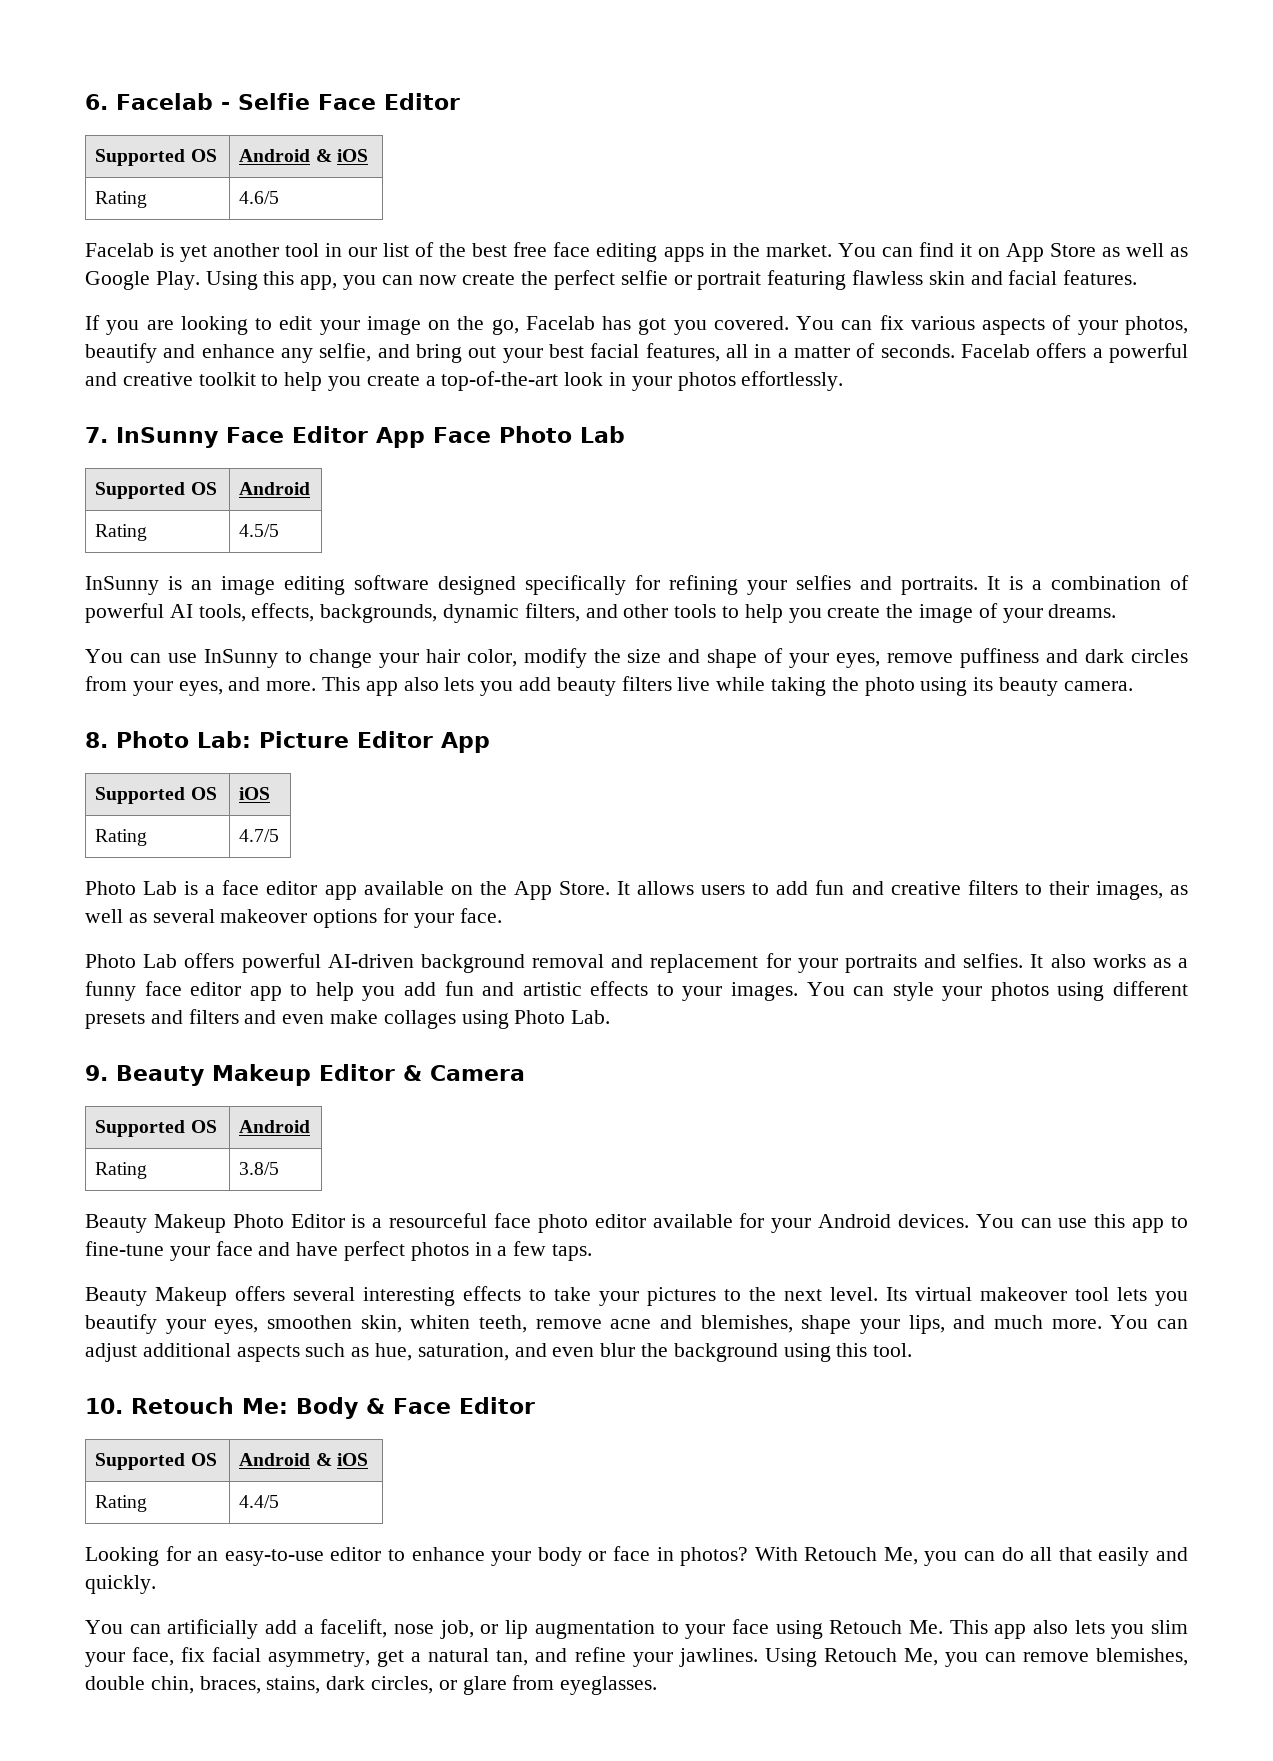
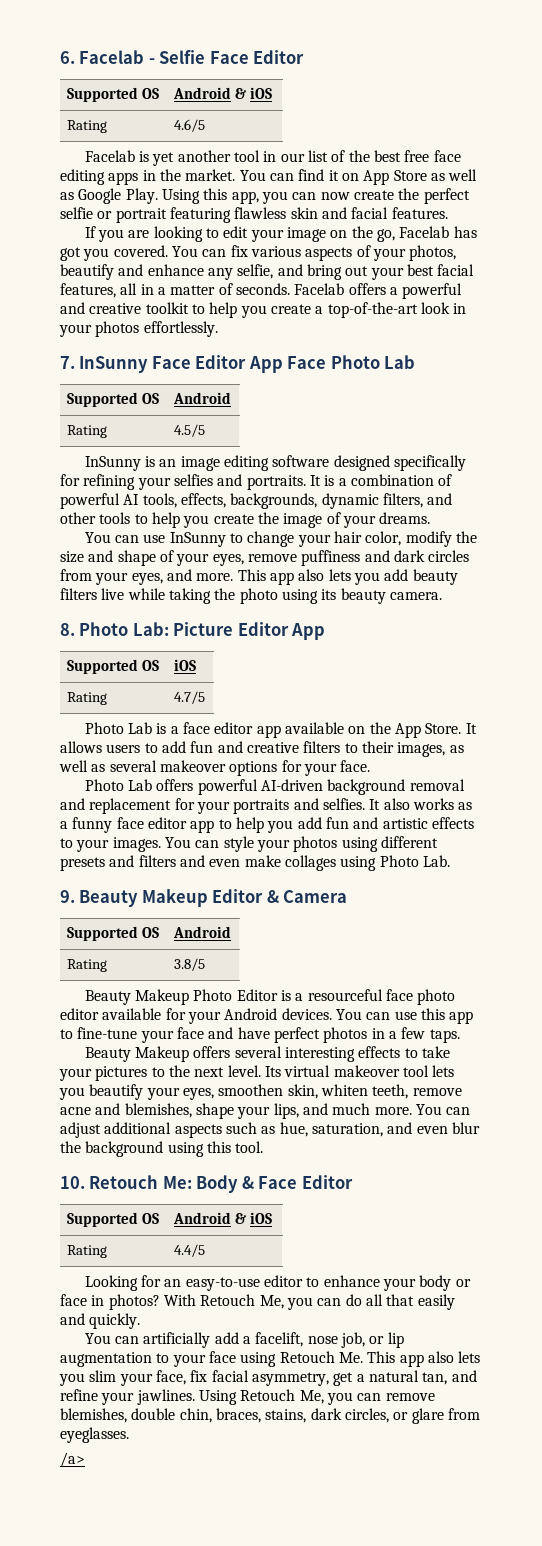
(658, 1685) none -> [60,1452,85,1467] // /a>

